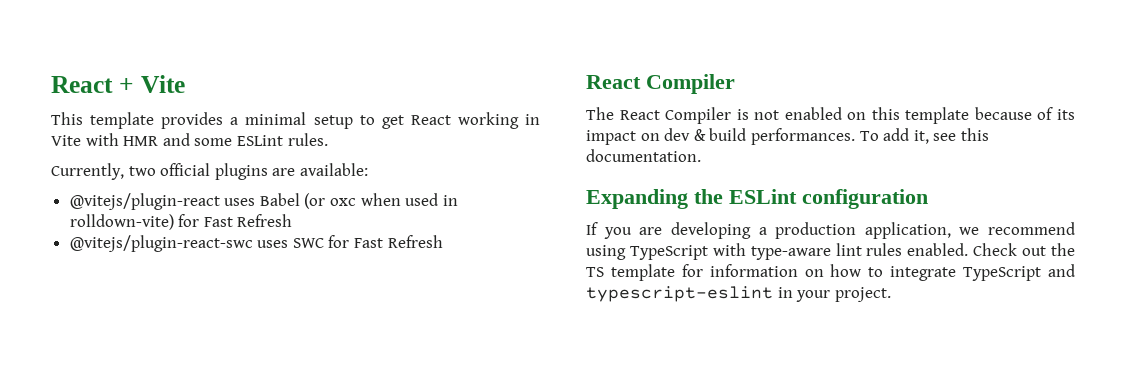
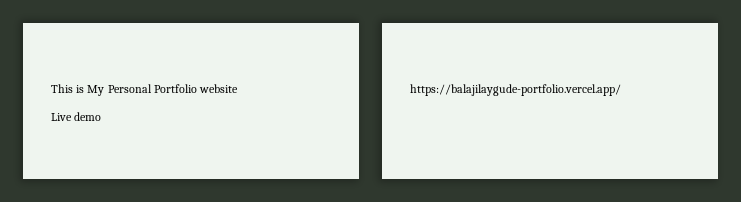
[51,75,185,93] [51,112,541,129] [51,133,328,146] [51,163,368,180] [69,193,458,210] [69,214,293,230] [69,235,443,252] [586,74,735,94] [586,107,1075,124] [586,128,989,145] [586,149,701,162] [586,189,928,209] [586,222,1075,239] [586,243,1075,260] [586,264,1075,281] [586,286,891,302] React + Vite // This template provides a minimal setup to get React working in Vite with HMR and some ESLint rules. // Currently, two official plugins are available: // @vitejs/plugin-react uses Babel (or oxc when used in rolldown-vite) for Fast Refresh // @vitejs/plugin-react-swc uses SWC for Fast Refresh // React Compiler // The React Compiler is not enabled on this template because of its impact on dev & build performances. To add it, see this documentation. // Expanding the ESLint configuration // If you are developing a production application, we recommend using TypeScript with type-aware lint rules enabled. Check out the TS template for information on how to integrate TypeScript and typescript-eslint in your project. -> [51,84,239,96] [51,112,102,121] [410,84,621,96] This is My Personal Portfolio website // Live demo // https://balajilaygude-portfolio.vercel.app/

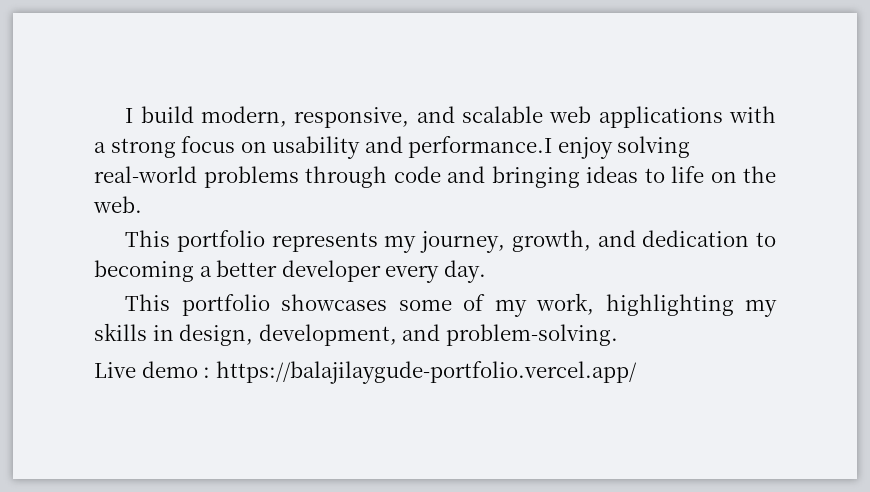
[51,84,239,96] This is My Personal Portfolio website -> [125,106,777,128] [94,136,691,159] [94,166,776,188] [93,196,142,213] [125,230,777,253] [94,260,486,283] [125,293,778,317] [94,323,618,346] I build modern, responsive, and scalable web applications with a strong focus on usability and performance.I enjoy solving real-world problems through code and bringing ideas to life on the web. // This portfolio represents my journey, growth, and dedication to becoming a better developer every day. // This portfolio showcases some of my work, highlighting my skills in design, development, and problem-solving.
(102, 116) // -> [203,367,211,378] :

